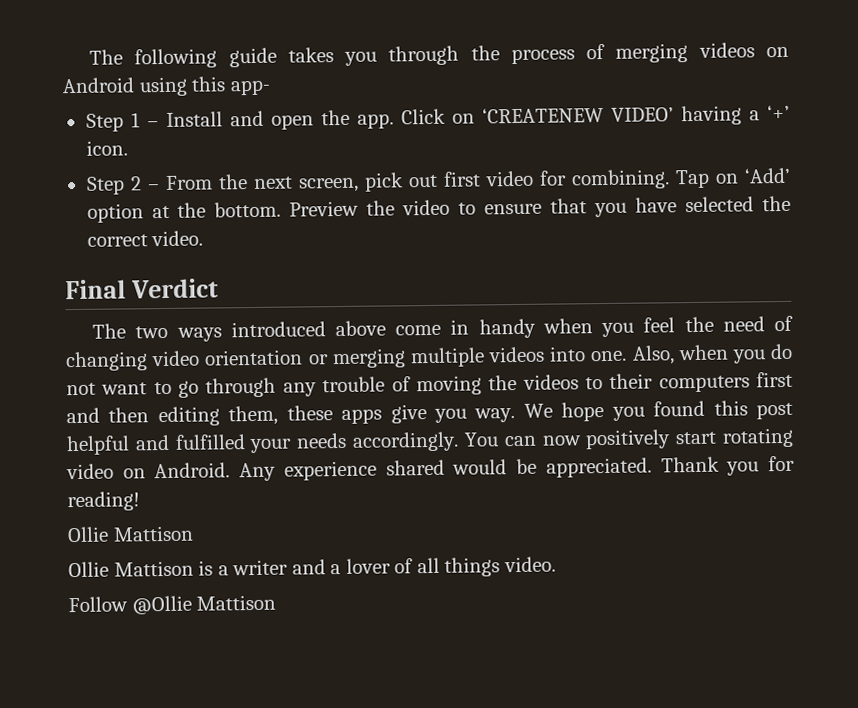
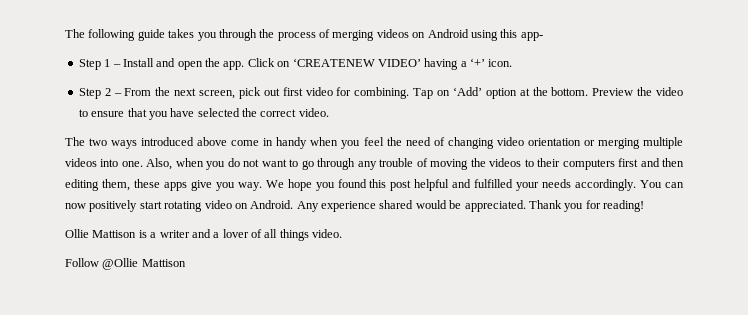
[65,278,219,300] // Final Verdict -> (329, 112) none
[68,560,194,578] // Ollie Mattison -> (137, 234) none

